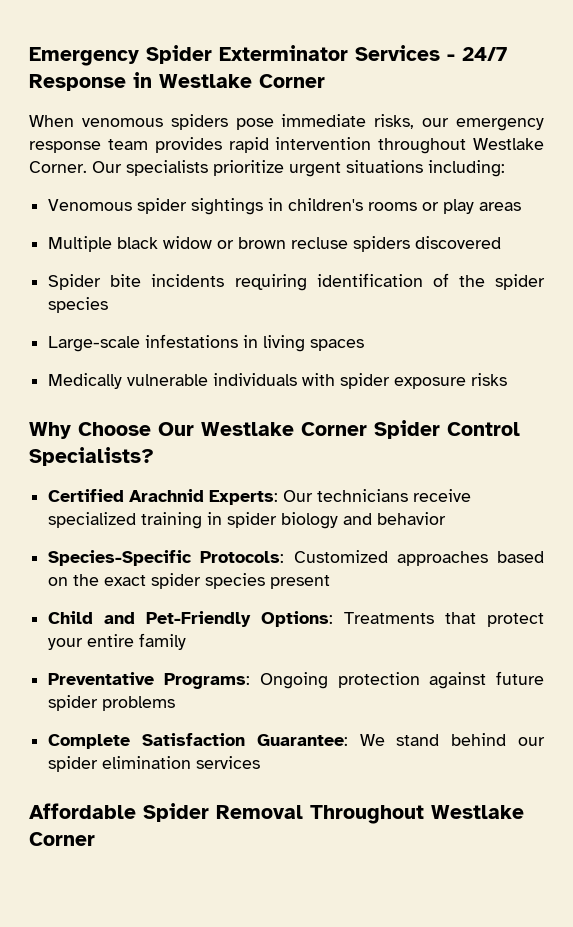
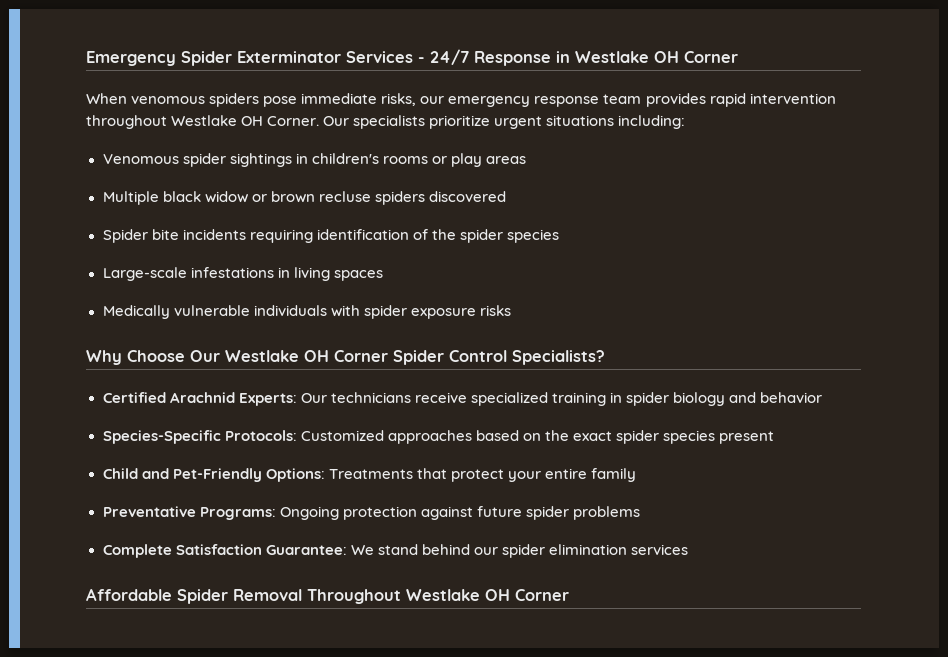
(252, 81) none -> [654,51,679,63] OH
(544, 144) none -> [241,116,264,126] OH
(294, 429) none -> [304,350,329,362] OH
(524, 812) none -> [485,589,510,601] OH

